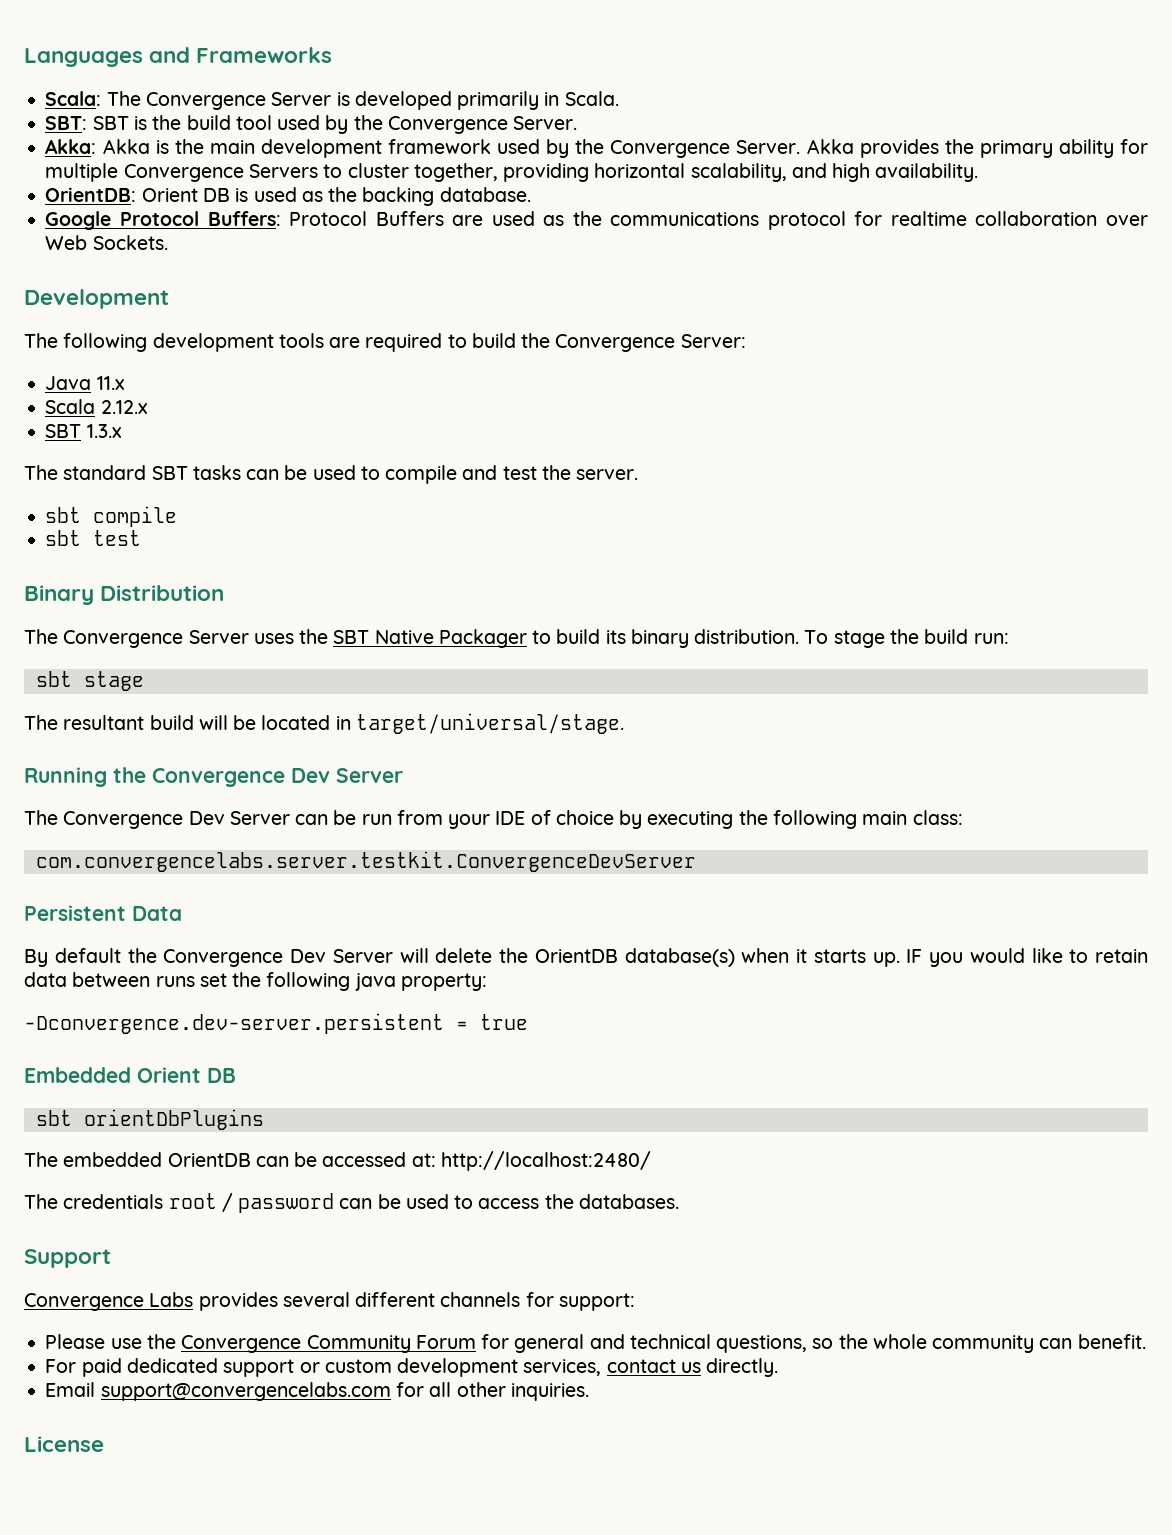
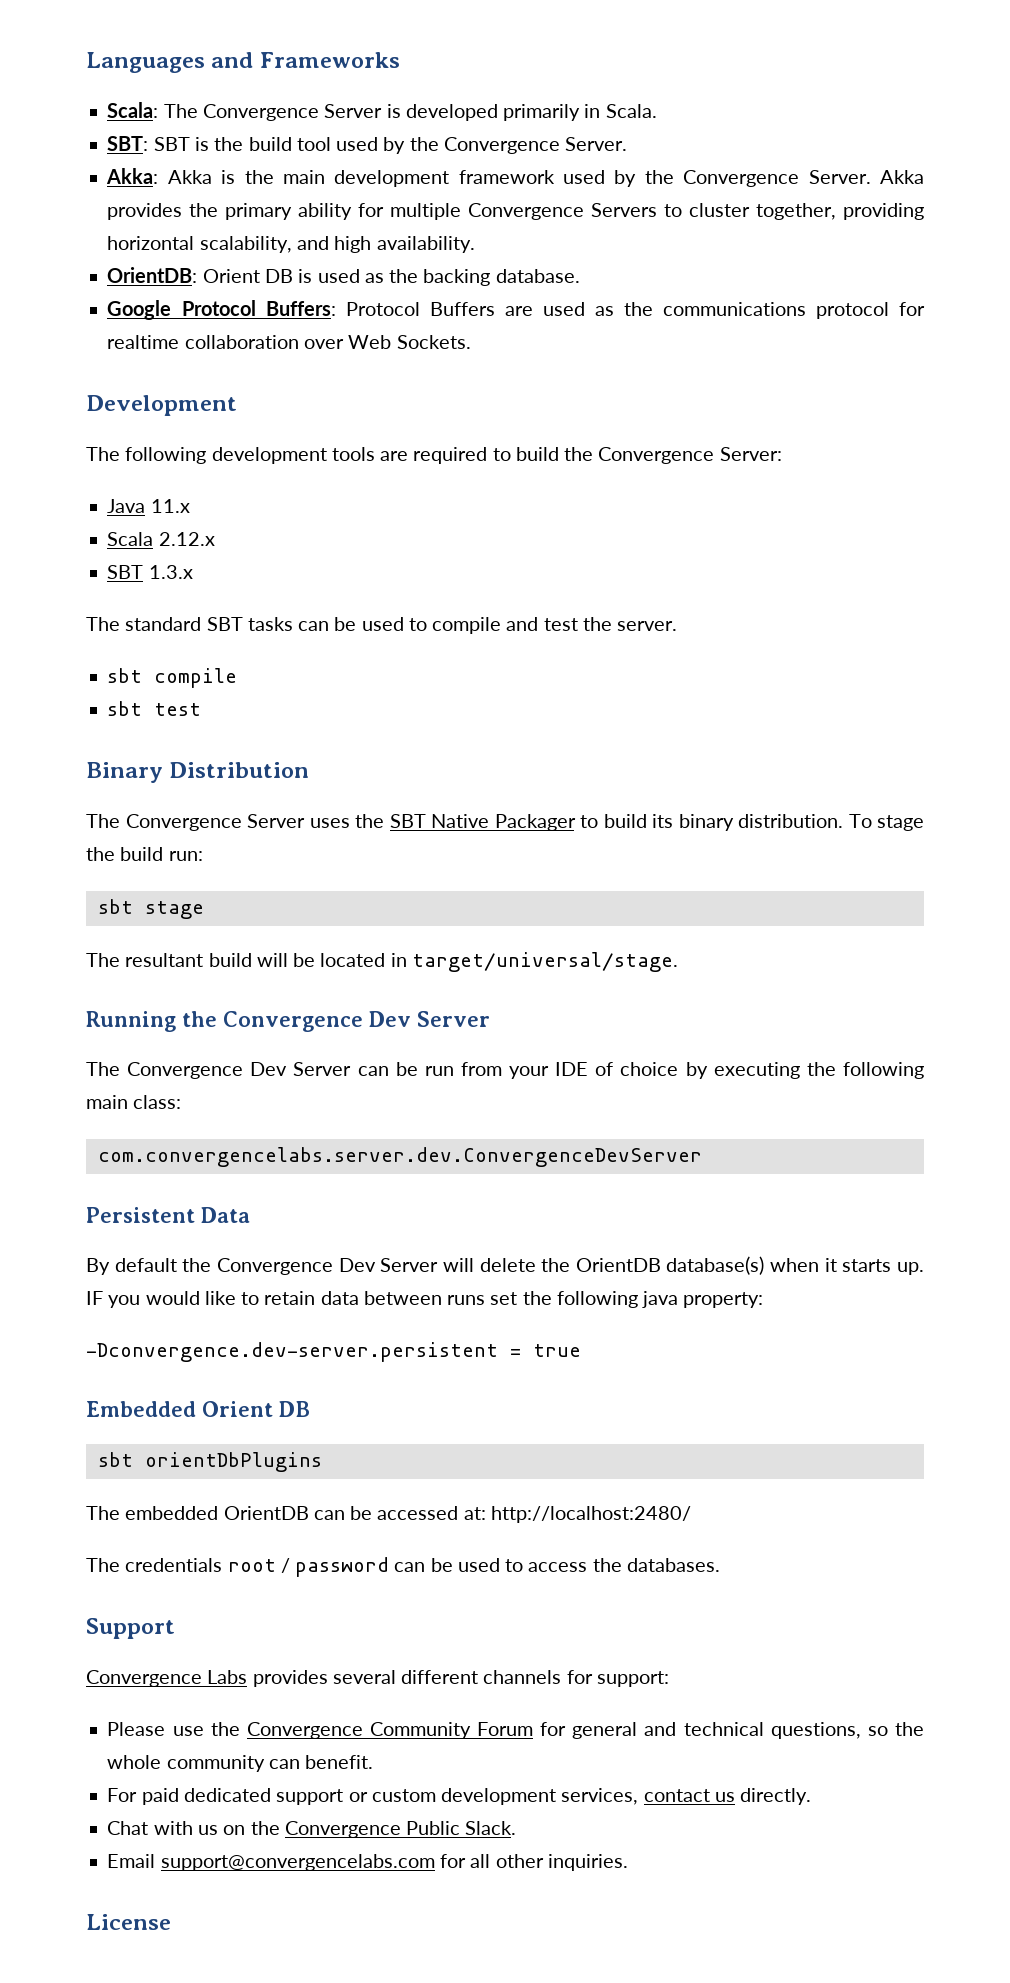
[35,851,696,872] com.convergencelabs.server.testkit.ConvergenceDevServer -> [97,1147,702,1167] com.convergencelabs.server.dev.ConvergenceDevServer
(779, 1367) none -> [107,1821,517,1838] // Chat with us on the Convergence Public Slack.

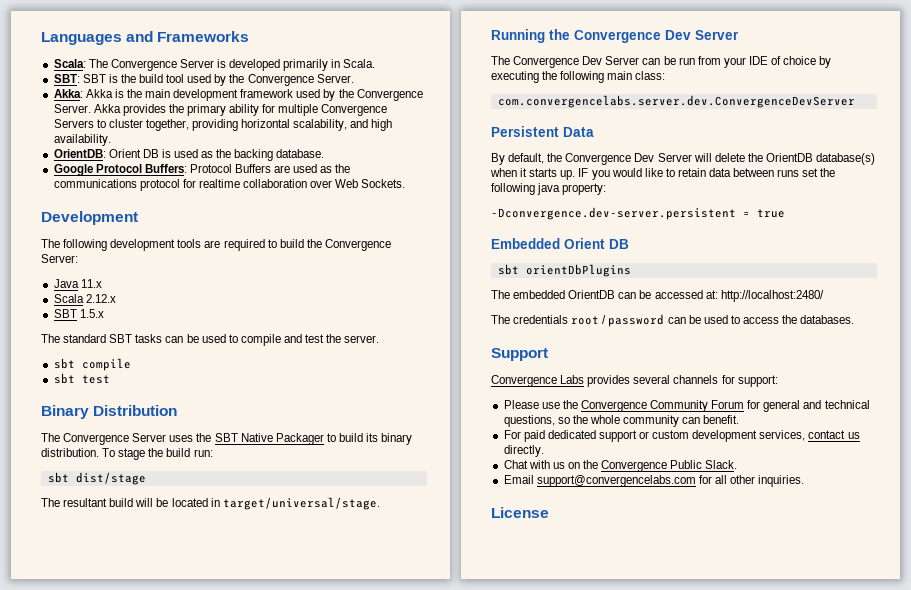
[148,565,193,579] 1.3.x -> [79,309,104,318] 1.5.x
[144,901,204,919] stage -> [75,472,146,485] dist/stage
[114,1258,177,1272] default -> [508,153,545,164] default,
[401,1670,479,1684] different -> (671, 379) none

